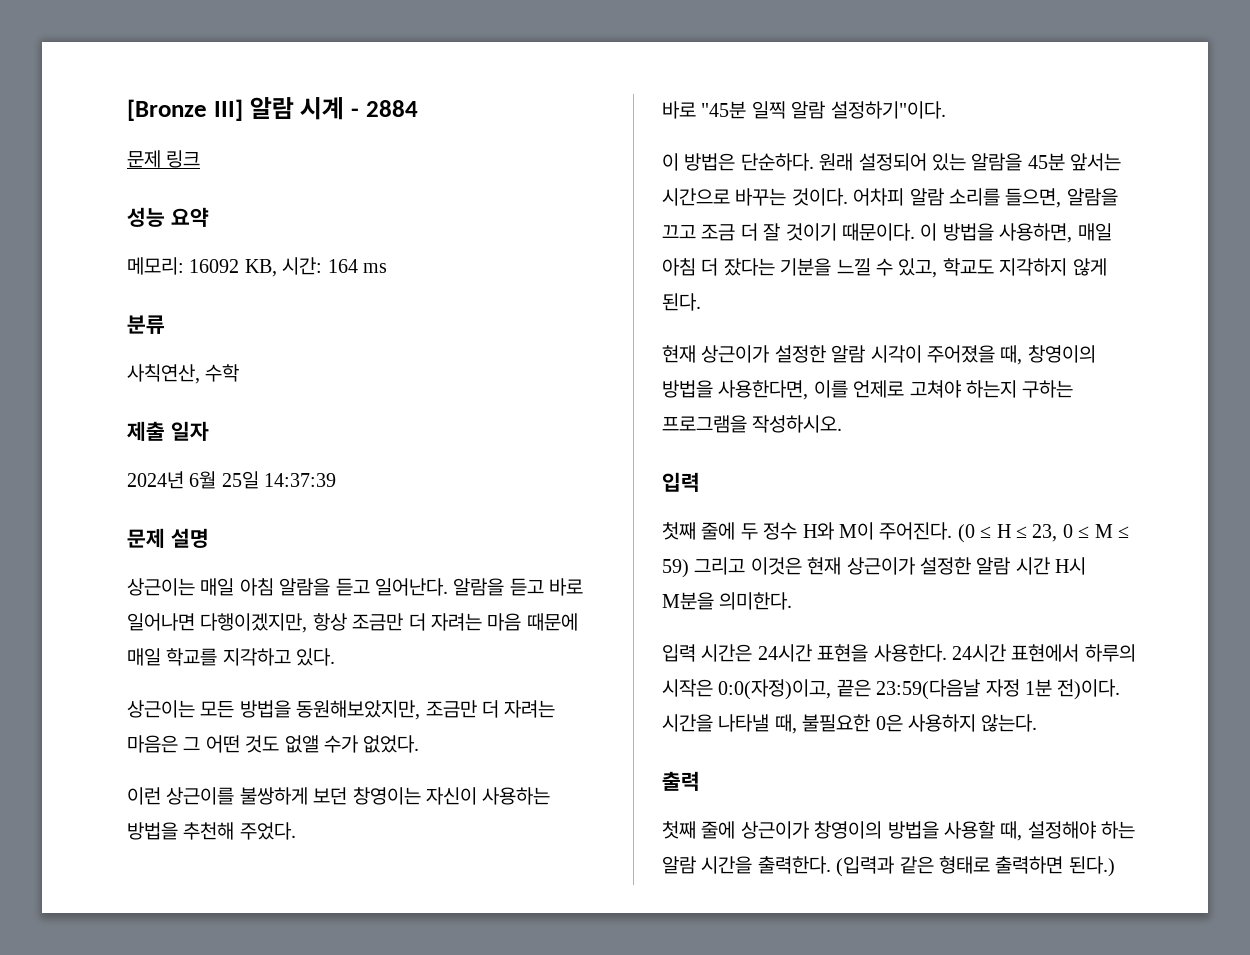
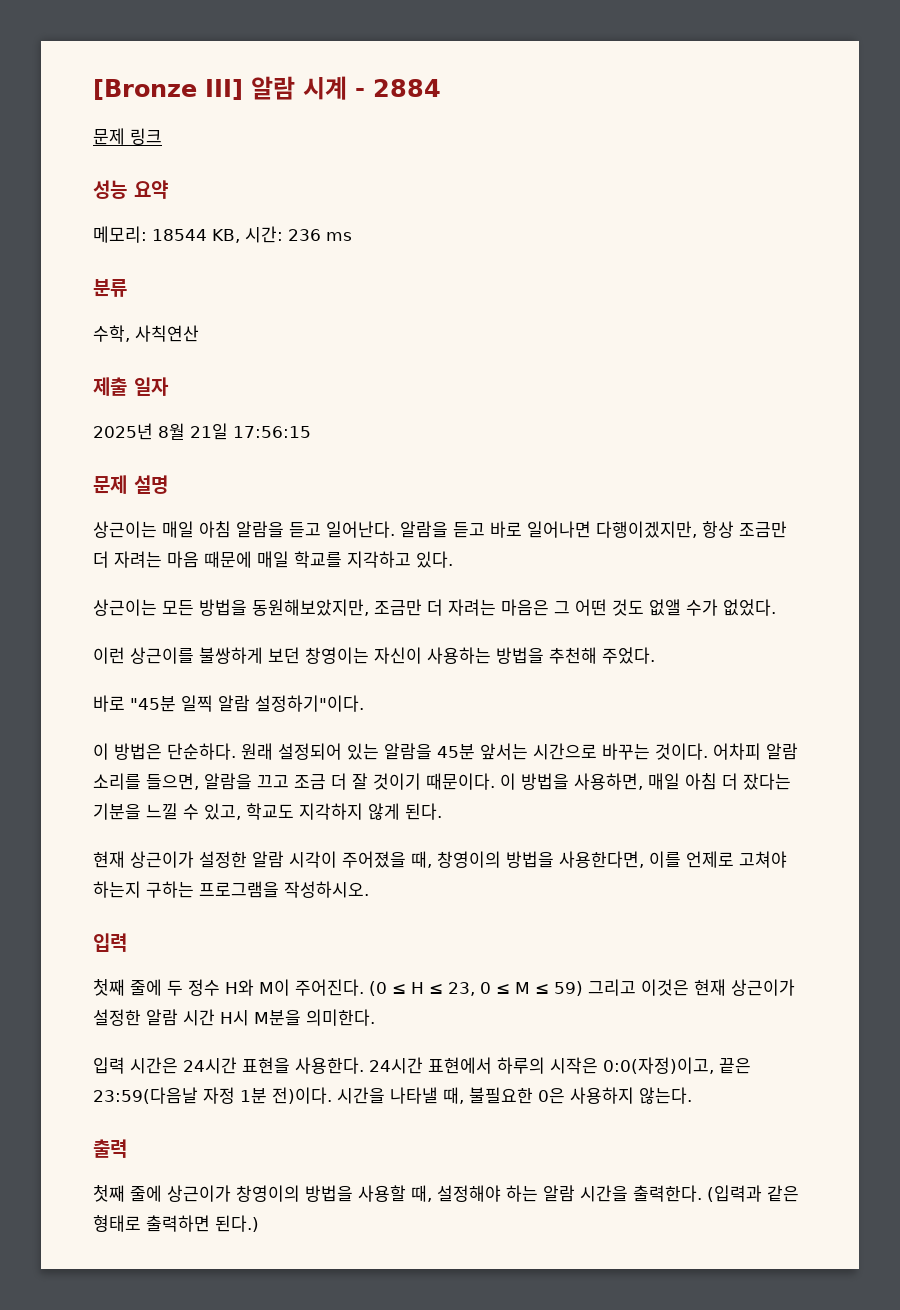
[189,259,240,273] 16092 -> [152,229,207,241] 18544
[327,259,358,273] 164 -> [288,229,321,241] 236
[127,364,240,384] 사칙연산, 수학 -> [93,325,199,342] 수학, 사칙연산
[127,471,337,489] 2024년 6월 25일 14:37:39 -> [93,423,311,440] 2025년 8월 21일 17:56:15

